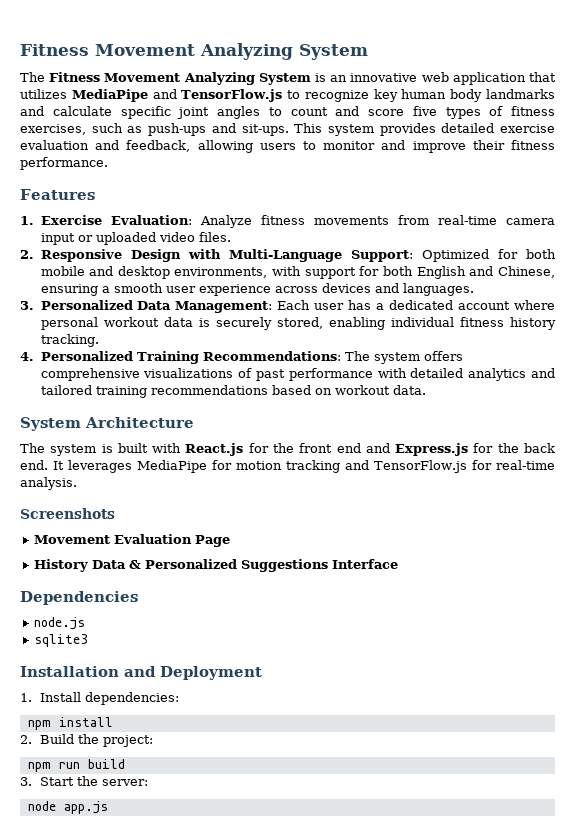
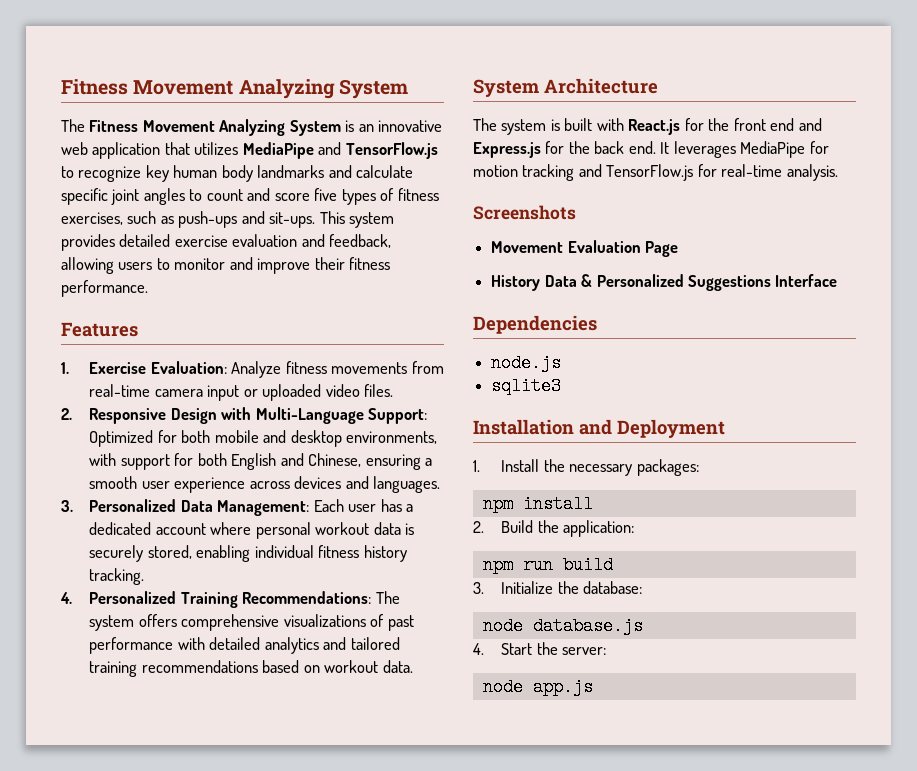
[84,692,179,705] dependencies: -> [543,459,699,476] the necessary packages:
[102,735,153,747] project: -> [563,520,635,537] application:
(32, 781) none -> [501,581,643,594] [482,617,643,635] [473,643,484,655] Initialize the database: // node database.js // 4.

